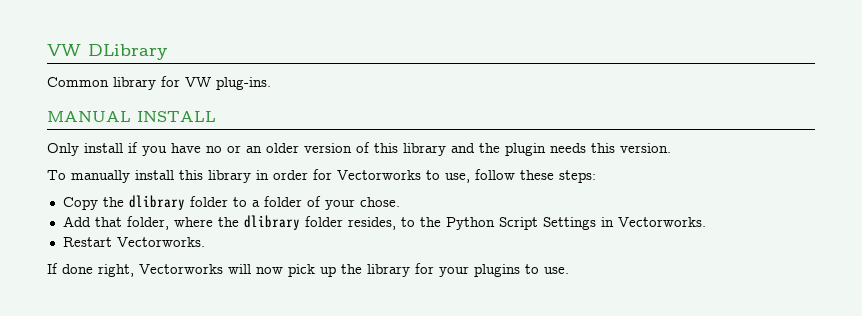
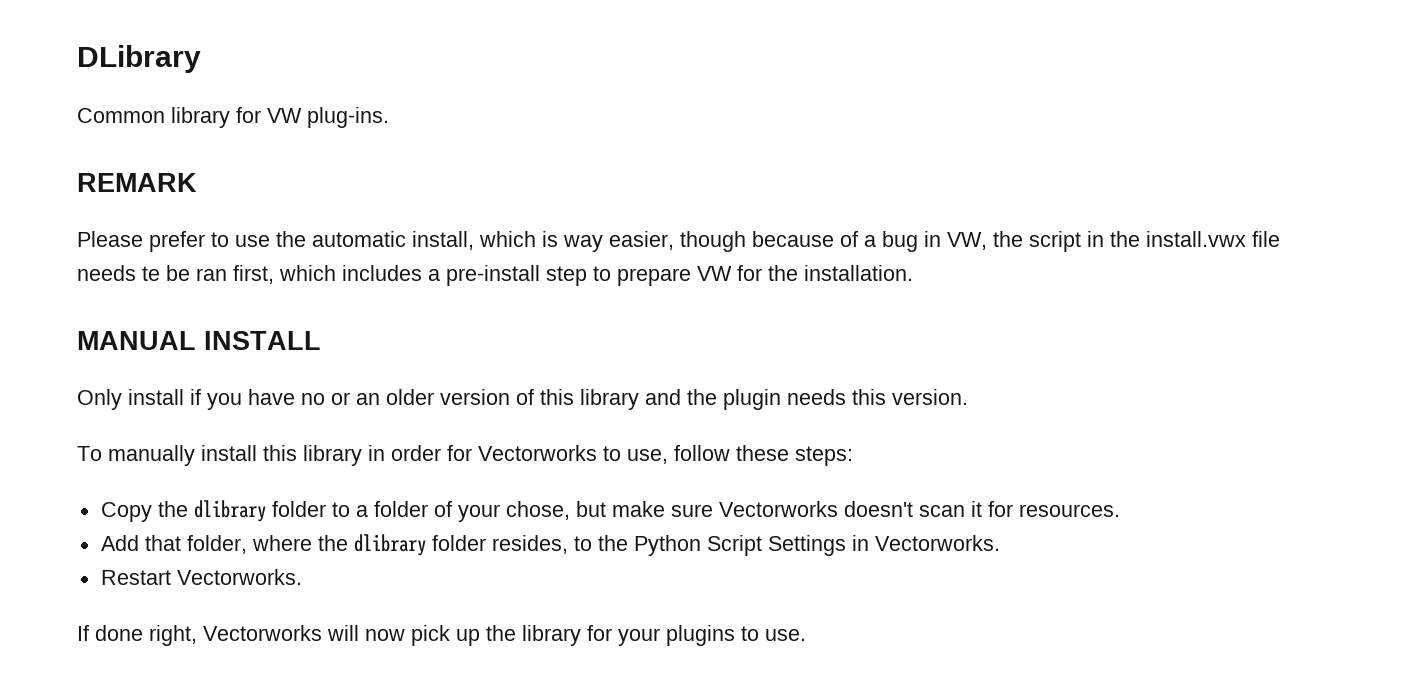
[47,44,81,56] VW -> (77, 59) none
(271, 83) none -> [77,173,197,192] [77,231,1280,252] [77,265,913,286] // REMARK // Please prefer to use the automatic install, which is way easier, though because of a bug in VW, the script in the install.vwx file needs te be ran first, which includes a pre-install step to prepare VW for the installation.
[359,197,400,207] chose. -> [505,501,1120,520] chose, but make sure Vectorworks doesn't scan it for resources.

